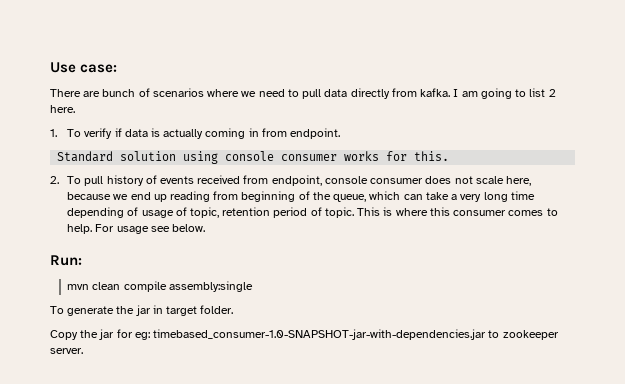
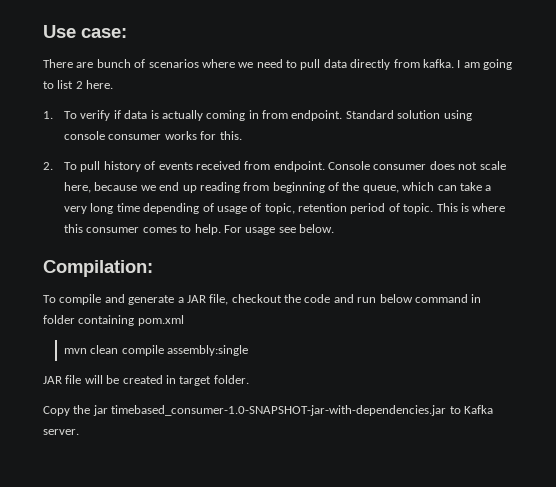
(341, 133) // -> (343, 115) none
[271,175,368,186] endpoint, console -> [273,161,371,172] endpoint. Console
[50,255,82,266] Run: -> [43,260,153,277] [43,294,482,305] [43,315,184,326] Compilation: // To compile and generate a JAR file, checkout the code and run below command in folder containing pom.xml
[50,305,151,316] To generate the jar -> [43,375,163,384] JAR file will be created
[116,329,150,340] for eg: -> (108, 410) none
[502,330,559,340] zookeeper -> [463,405,493,414] Kafka

